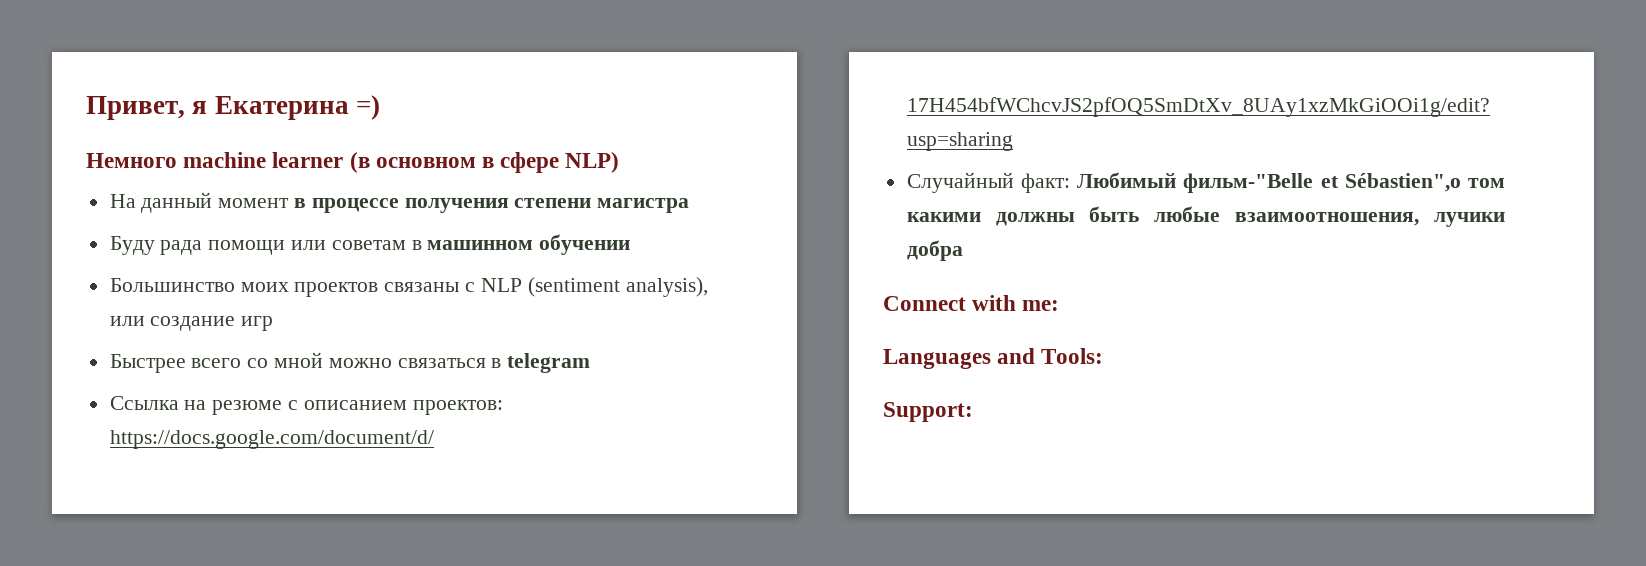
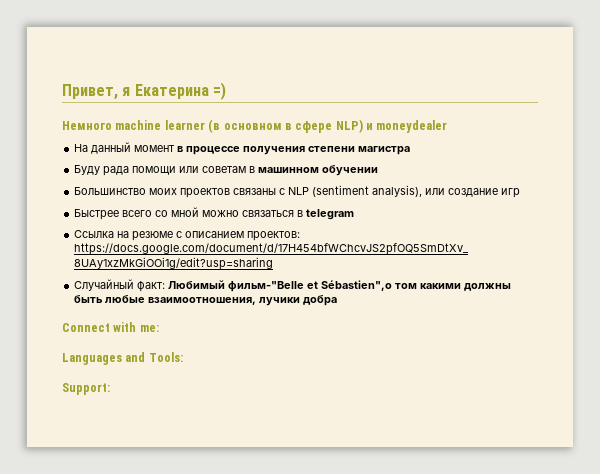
(620, 162) none -> [366,120,448,133] и moneydealer

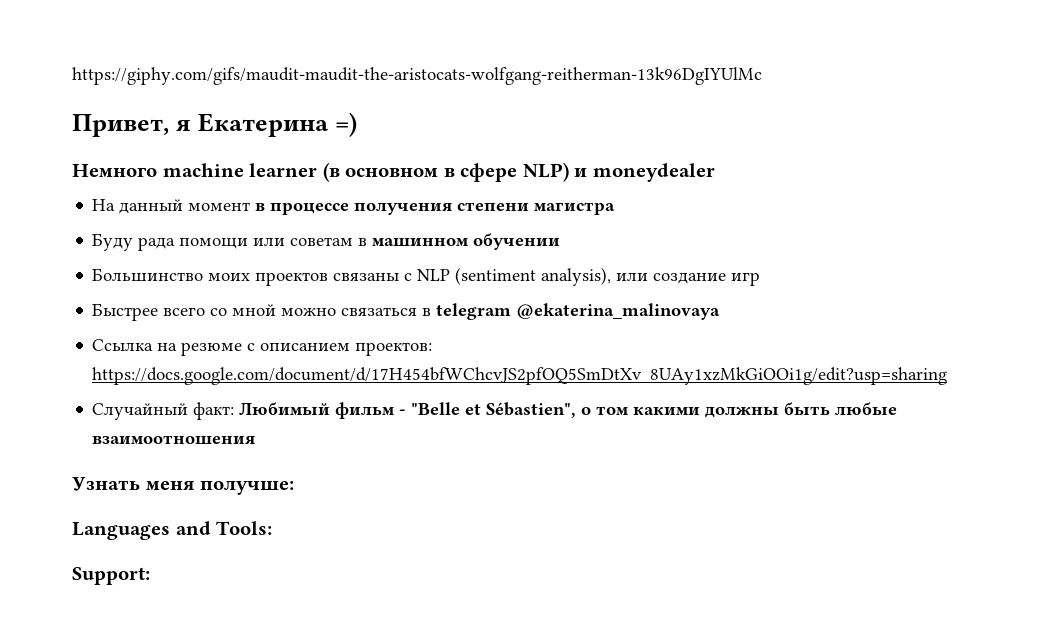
(62, 92) none -> [72,67,762,85] https://giphy.com/gifs/maudit-maudit-the-aristocats-wolfgang-reitherman-13k96DgIYUlMc //
(355, 214) none -> [516,303,721,320] @ekaterina_malinovaya
[228,280,393,292] фильм-"Belle et Sébastien",о -> [335,402,592,419] фильм - "Belle et Sébastien", о
[148,295,338,306] [62,322,159,332] взаимоотношения, лучики добра // Connect with me: -> [92,435,257,444] [72,477,295,495] взаимоотношения // Узнать меня получше:

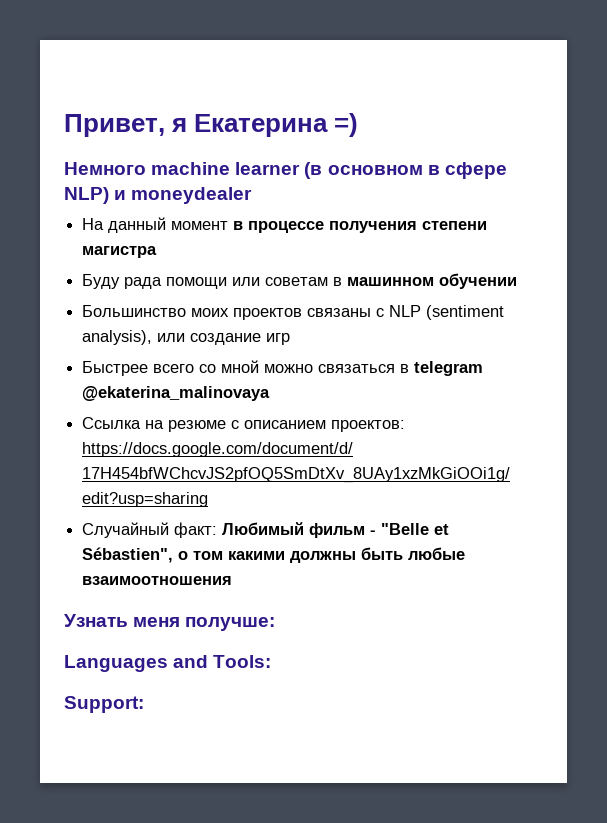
[72,67,762,85] https://giphy.com/gifs/maudit-maudit-the-aristocats-wolfgang-reitherman-13k96DgIYUlMc // -> (64, 125) none

